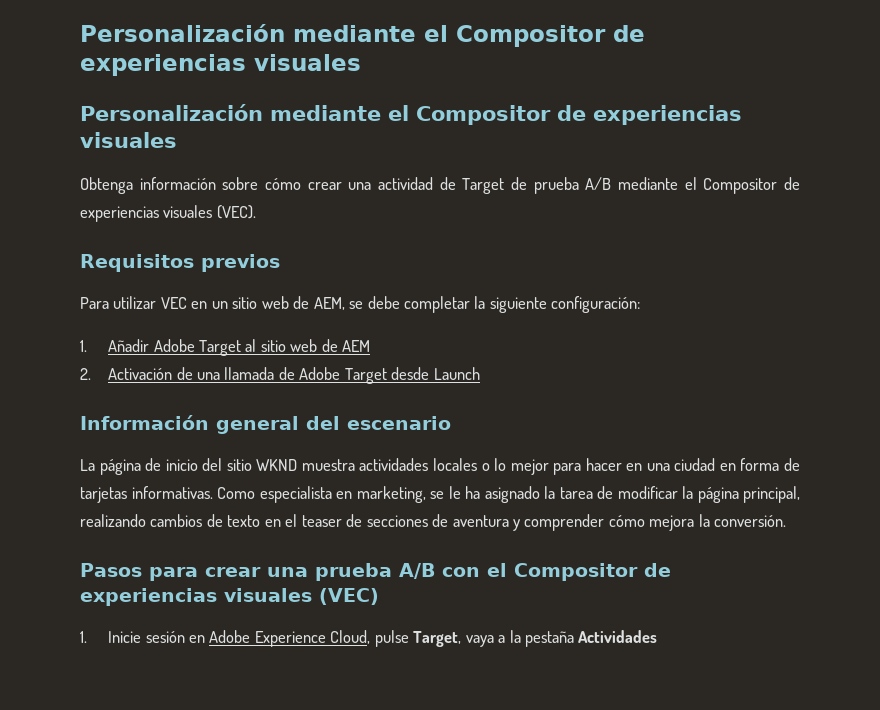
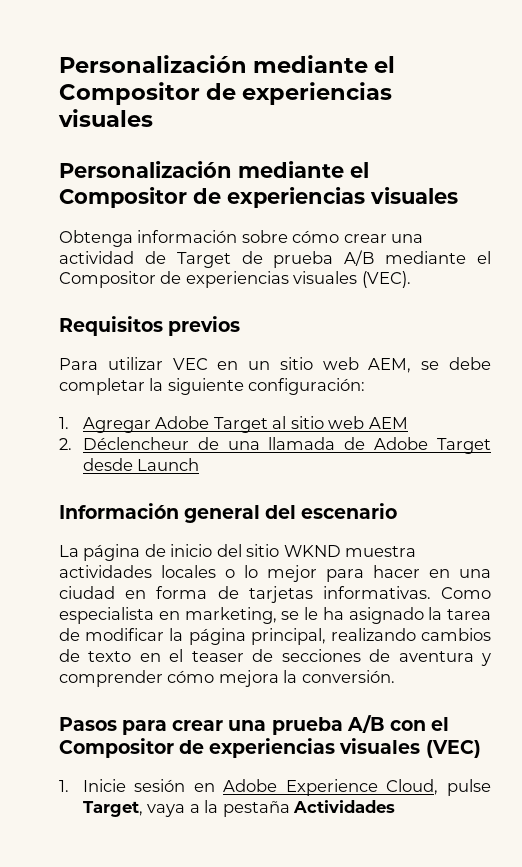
[293,296,310,309] de -> (359, 363) none
[108,339,150,352] Añadir -> [82,417,151,433] Agregar
[321,339,338,352] de -> (365, 422) none
[108,368,173,380] Activación -> [82,437,189,450] Déclencheur

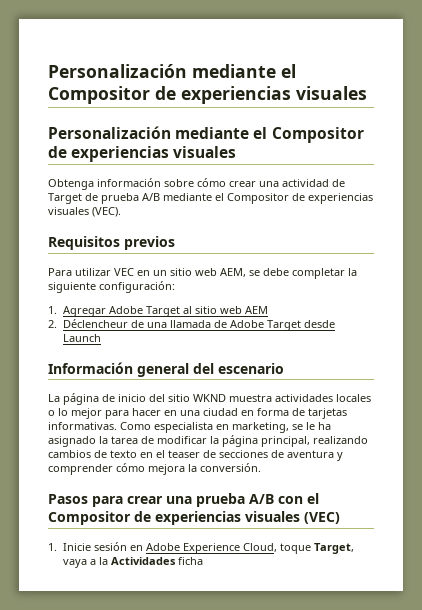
[447,779,491,796] pulse -> [280,543,312,554] toque
[222,800,396,817] pestaña Actividades -> [111,557,204,565] Actividades ficha

